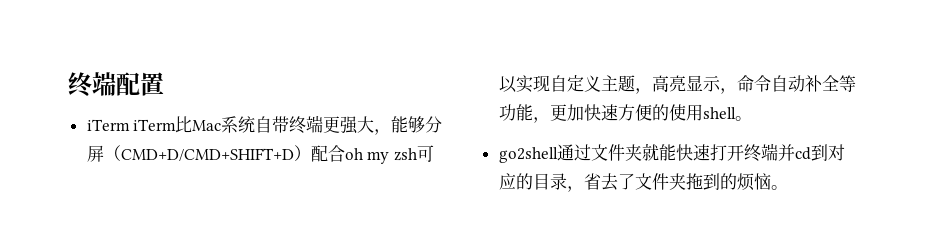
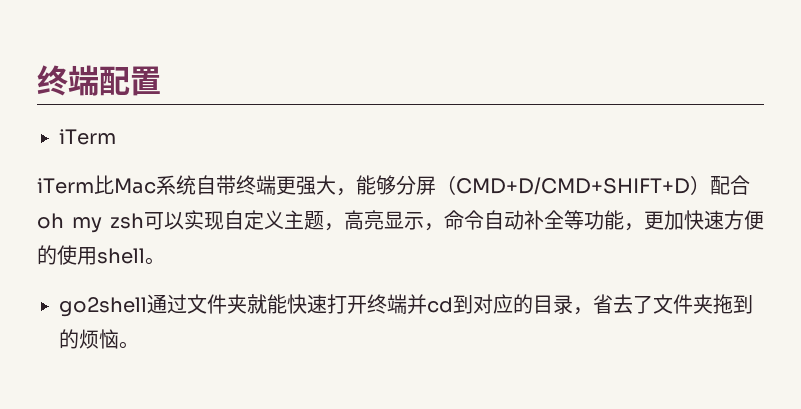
(130, 125) none -> (116, 137) //

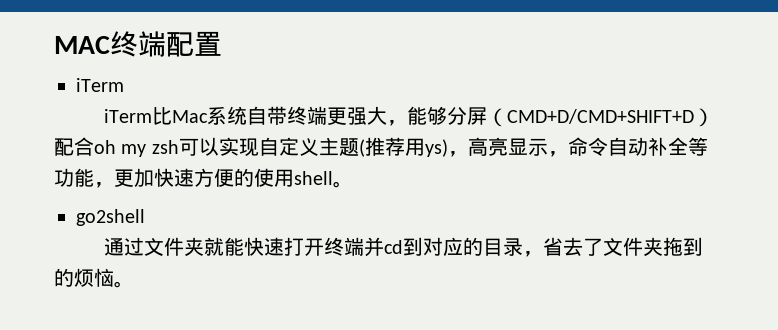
(37, 80) none -> [54,36,110,54] MAC
(325, 220) none -> [358,137,448,157] (推荐用ys)
(147, 307) none -> (145, 217) //

